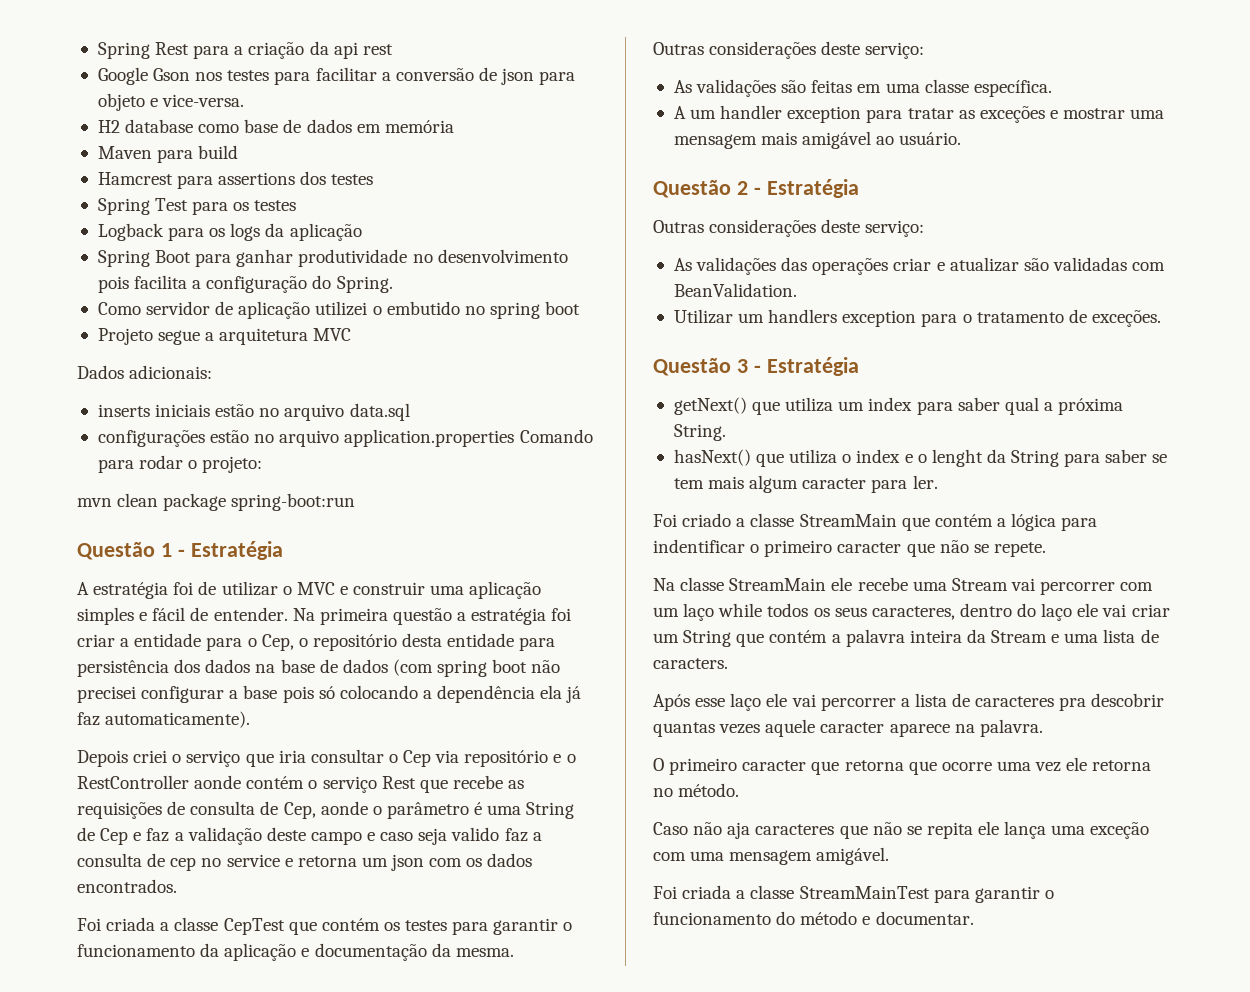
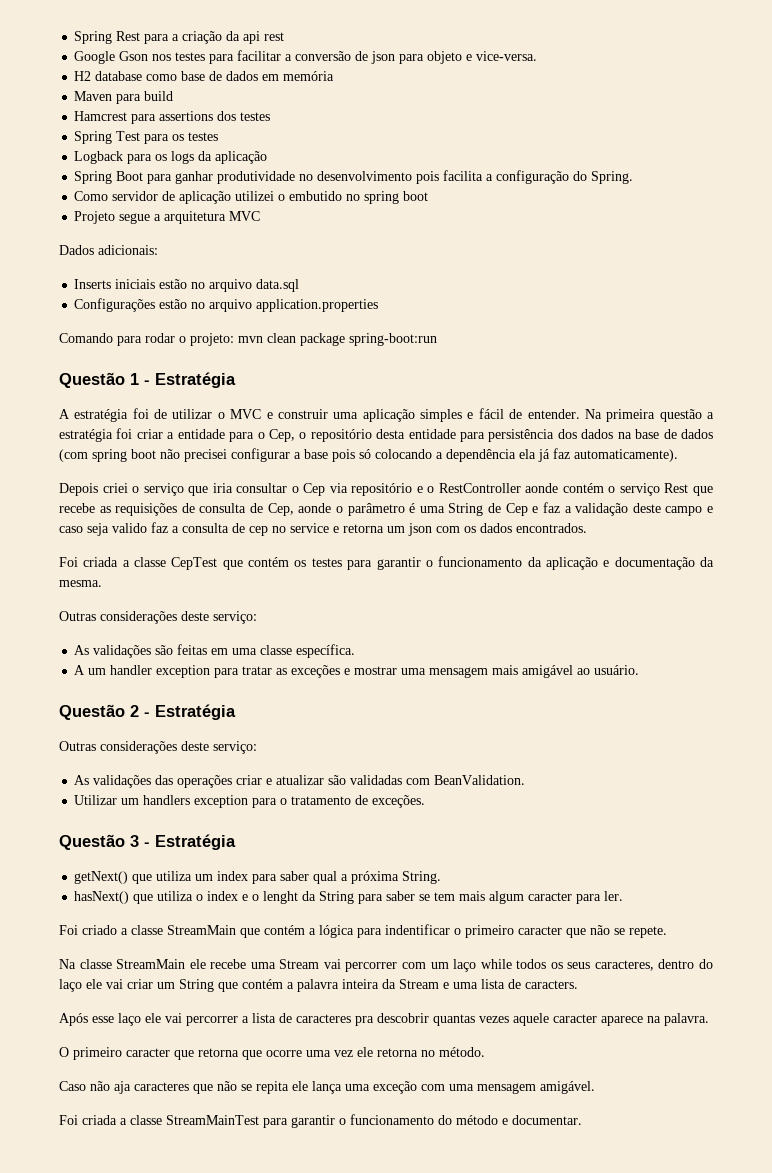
[97,404,150,417] inserts -> [74,279,112,289] Inserts
[97,430,205,447] configurações -> [74,298,156,312] Configurações
(515, 438) none -> (379, 305) //
(263, 464) // -> (234, 339) none

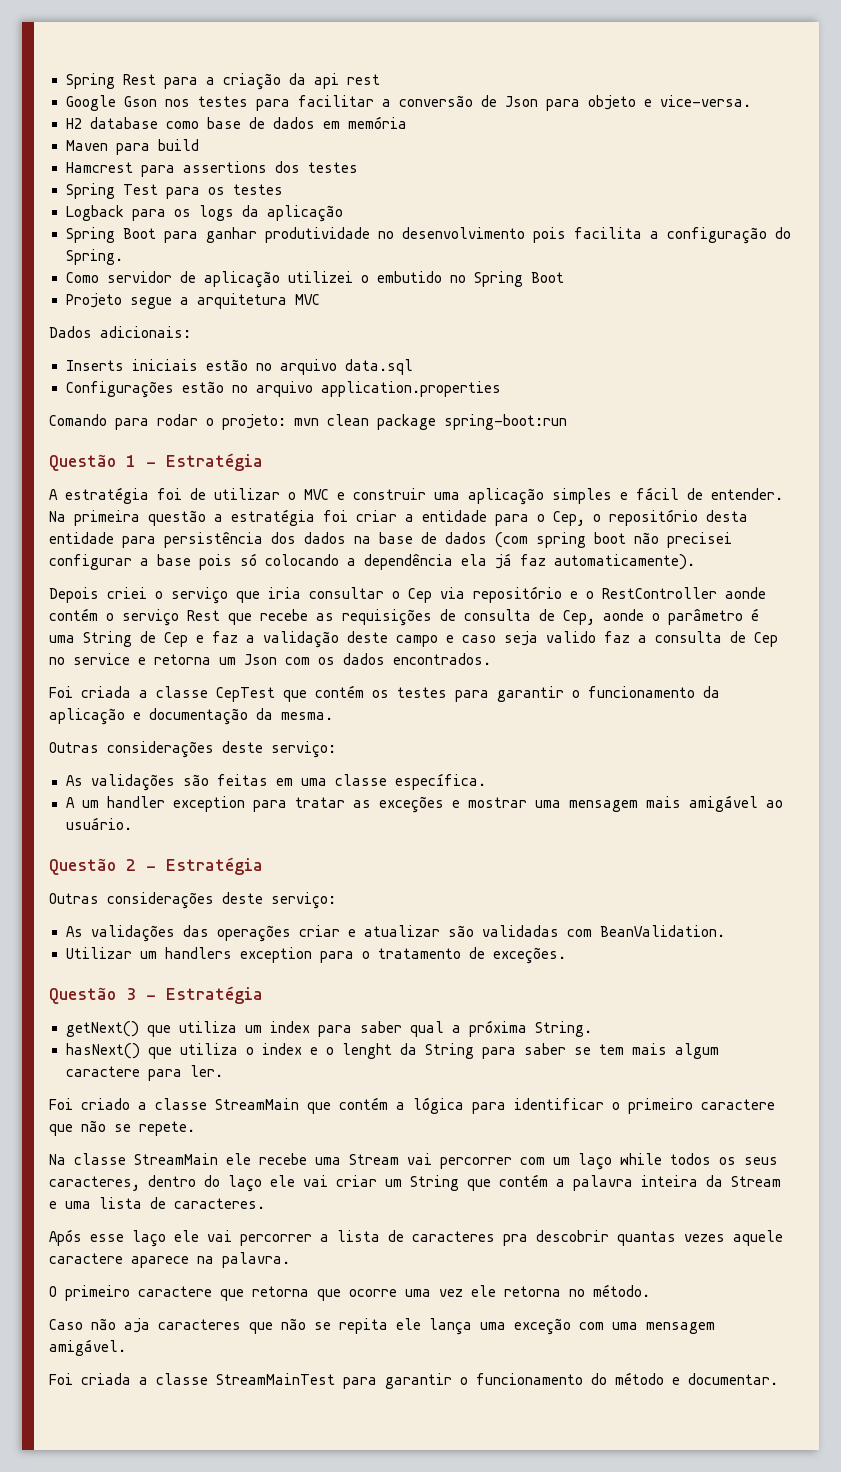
[371,51,396,64] json -> [504,96,538,107] Json
[364,191,429,204] spring boot -> [473,271,564,287] Spring Boot
[249,526,268,536] cep -> [754,632,778,647] Cep
[408,523,432,536] json -> [244,654,277,665] Json
[528,892,573,901] caracter -> [65,1066,140,1077] caractere
[385,924,450,935] indentificar -> [514,1098,604,1110] identificar
[518,926,562,935] caracter -> [701,1099,775,1110] caractere
[525,980,578,989] caracters. -> [174,1198,265,1209] caracteres.
[553,1014,597,1023] caracter -> [49,1253,123,1264] caractere
[126,1048,170,1057] caracter -> [138,1286,212,1297] caractere

